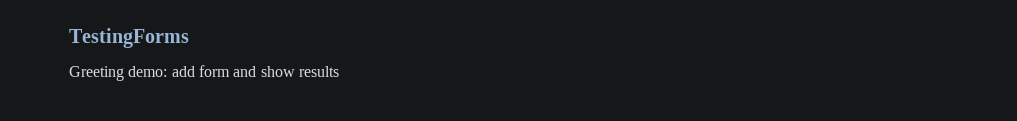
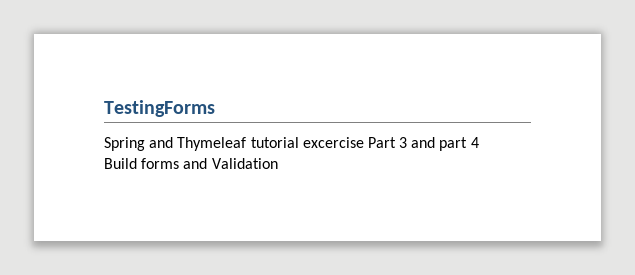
[69,65,339,81] Greeting demo: add form and show results -> [104,137,479,151] [104,158,278,169] Spring and Thymeleaf tutorial excercise Part 3 and part 4 // Build forms and Validation

